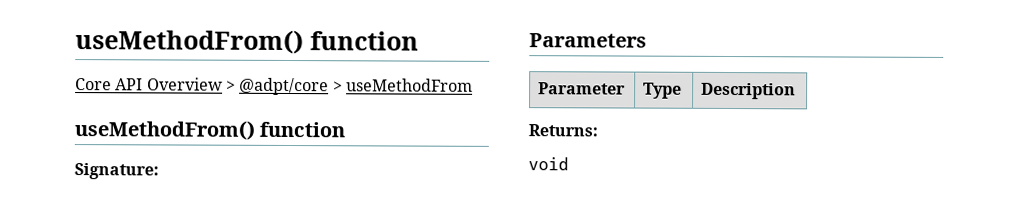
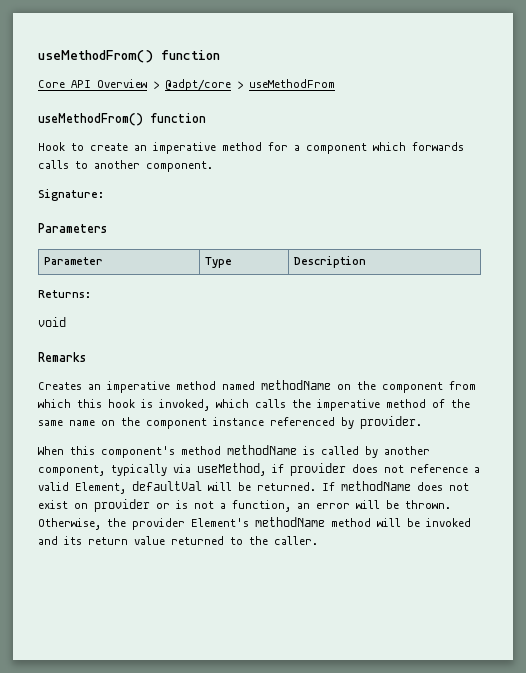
(346, 129) none -> [38,142,464,154] [38,160,213,172] // Hook to create an imperative method for a component which forwards calls to another component.
(569, 164) none -> [38,352,86,362] [38,380,476,393] [38,399,470,411] [38,416,422,429] [38,445,430,458] [38,463,480,476] [38,481,469,494] [38,499,451,512] [38,517,471,530] [38,536,318,545] // Remarks // Creates an imperative method named methodName on the component from which this hook is invoked, which calls the imperative method of the same name on the component instance referenced by provider. // When this component's method methodName is called by another component, typically via useMethod, if provider does not reference a valid Element, defaultVal will be returned. If methodName does not exist on provider or is not a function, an error will be thrown. Otherwise, the provider Element's methodName method will be invoked and its return value returned to the caller.

